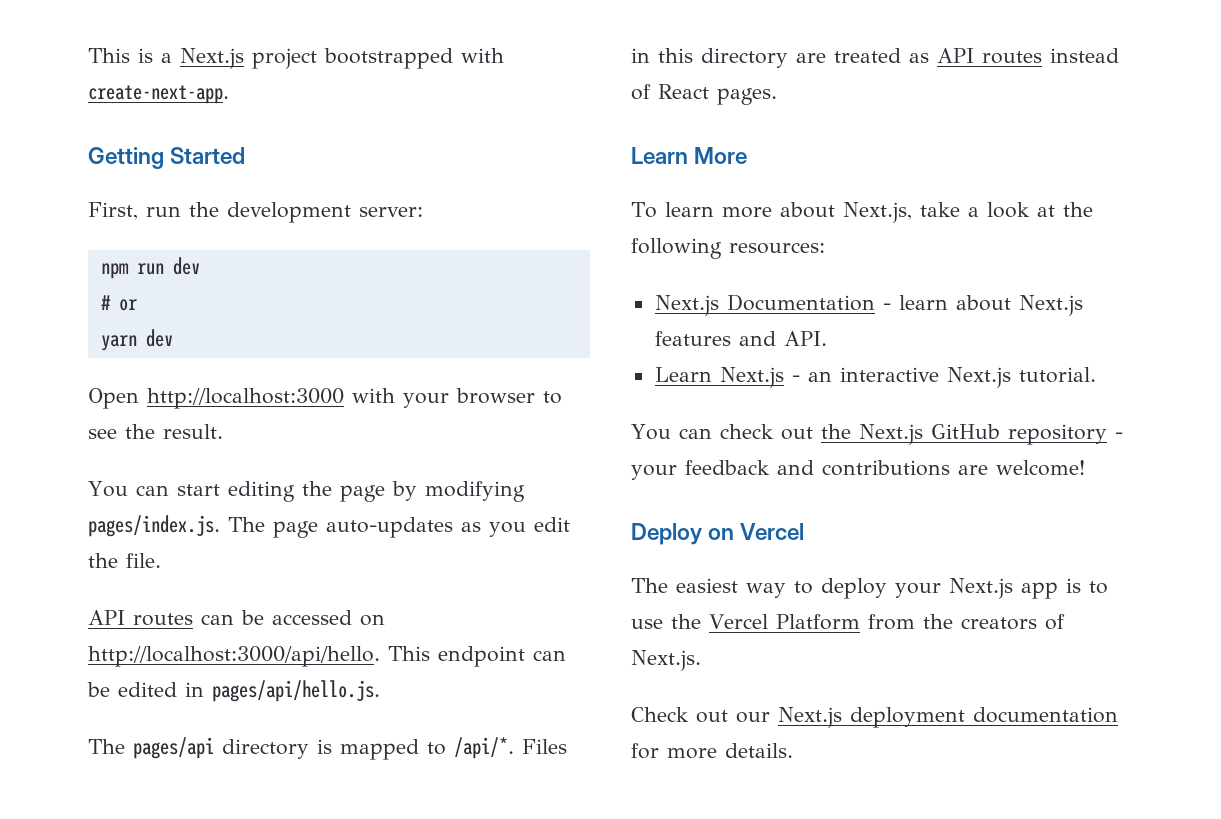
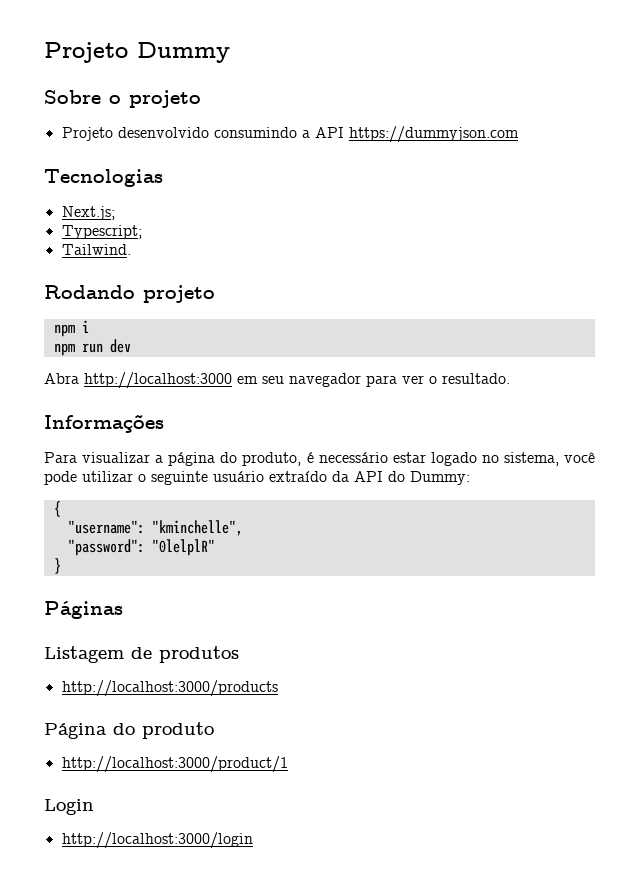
[88,48,504,69] [88,85,229,104] [88,147,246,169] [88,202,423,223] [100,257,200,279] [100,295,137,311] [100,329,173,351] [88,388,562,409] [88,424,223,439] [88,481,525,502] [88,515,570,538] [88,553,161,568] [88,610,385,626] [88,646,566,667] [87,680,380,702] [88,737,567,760] [631,48,1119,68] [631,84,777,105] [631,147,748,164] [631,202,1093,223] [631,238,825,259] [654,294,1083,316] [654,331,827,346] [654,367,1096,388] [631,424,1123,445] [631,460,1085,480] [631,523,805,545] [631,578,1108,599] [631,614,1065,630] [631,650,701,671] [631,707,1118,728] [631,743,793,759] This is a Next.js project bootstrapped with create-next-app. // Getting Started // First, run the development server: // npm run dev // # or // yarn dev // Open http://localhost:3000 with your browser to see the result. // You can start editing the page by modifying pages/index.js. The page auto-updates as you edit the file. // API routes can be accessed on http://localhost:3000/api/hello. This endpoint can be edited in pages/api/hello.js. // The pages/api directory is mapped to /api/*. Files in this directory are treated as API routes instead of React pages. // Learn More // To learn more about Next.js, take a look at the following resources: // Next.js Documentation - learn about Next.js features and API. // Learn Next.js - an interactive Next.js tutorial. // You can check out the Next.js GitHub repository - your feedback and contributions are welcome! // Deploy on Vercel // The easiest way to deploy your Next.js app is to use the Vercel Platform from the creators of Next.js. // Check out our Next.js deployment documentation for more details. -> [44,42,230,63] [44,90,201,108] [61,126,519,143] [44,169,163,187] [61,206,115,220] [61,225,142,239] [61,244,131,255] [44,285,215,303] [53,320,89,337] [53,339,131,356] [44,372,510,389] [44,414,164,433] [44,452,595,466] [44,471,470,485] [53,501,61,517] [67,520,243,536] [67,539,215,556] [53,558,61,574] [44,601,123,619] [44,646,239,663] [61,680,278,697] [44,722,214,739] [61,756,288,773] [44,799,94,815] [61,832,253,849] Projeto Dummy // Sobre o projeto // Projeto desenvolvido consumindo a API https://dummyjson.com // Tecnologias // Next.js; // Typescript; // Tailwind. // Rodando projeto // npm i // npm run dev // Abra http://localhost:3000 em seu navegador para ver o resultado. // Informações // Para visualizar a página do produto, é necessário estar logado no sistema, você pode utilizar o seguinte usuário extraído da API do Dummy: // { // "username": "kminchelle", // "password": "0lelplR" // } // Páginas // Listagem de produtos // http://localhost:3000/products // Página do produto // http://localhost:3000/product/1 // Login // http://localhost:3000/login

